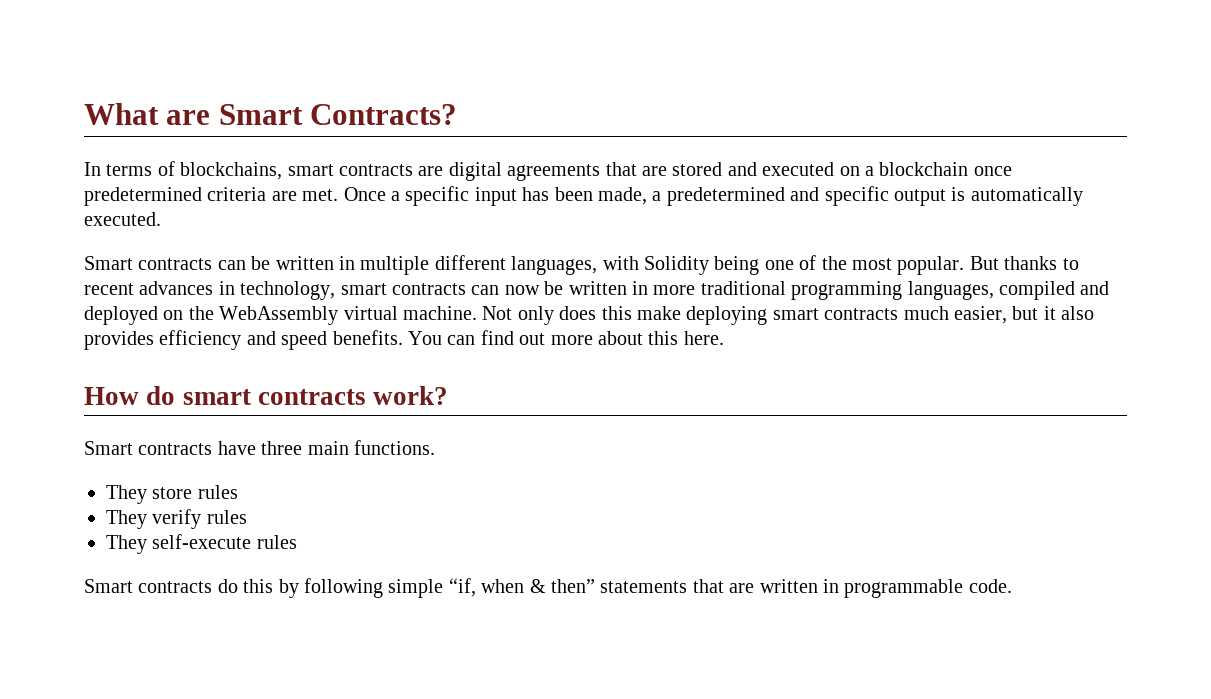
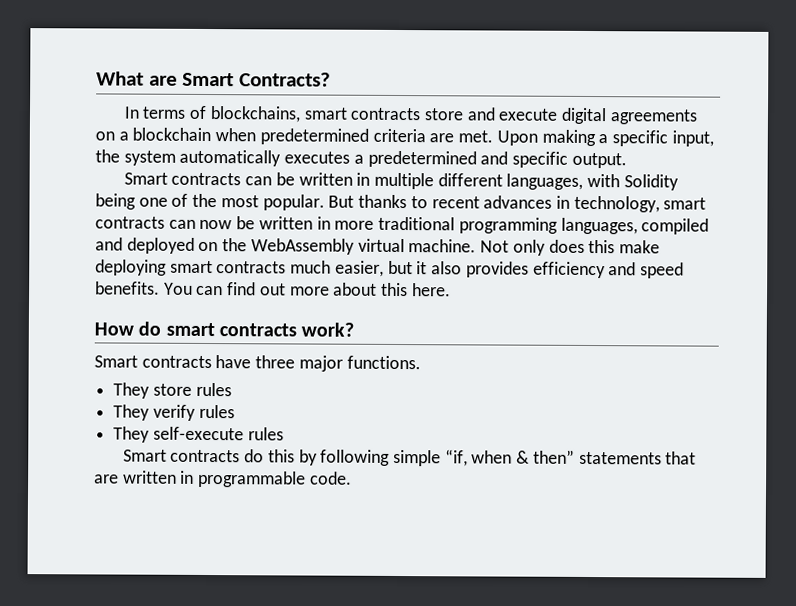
[418,162,835,181] are digital agreements that are stored and executed -> [424,107,698,125] store and execute digital agreements
[973,166,1012,176] once -> [215,128,257,142] when
[343,186,1083,206] [84,212,161,226] Once a specific input has been made, a predetermined and specific output is automatically executed. -> [496,129,714,147] [95,149,627,169] Upon making a specific input, the system automatically executes a predetermined and specific output.
[307,441,349,455] main -> [298,355,343,372] major

